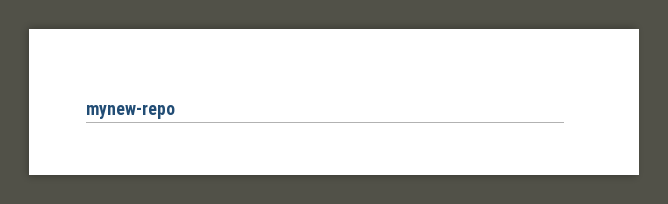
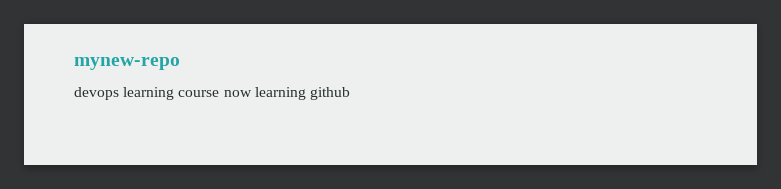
(175, 111) none -> [74,87,350,100] // devops learning course now learning github

